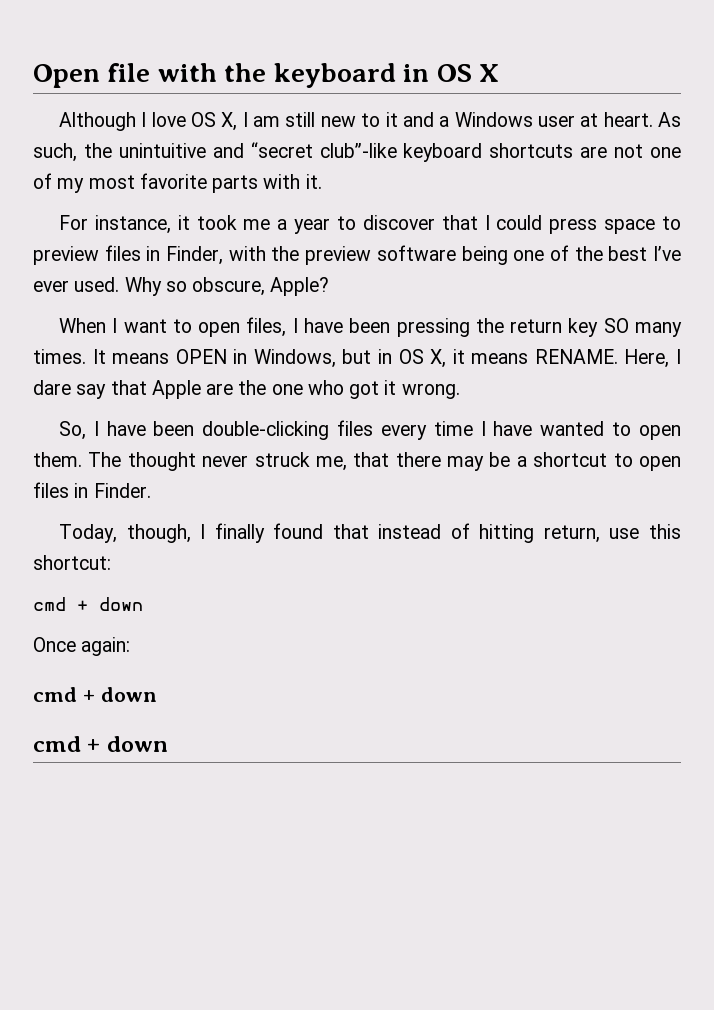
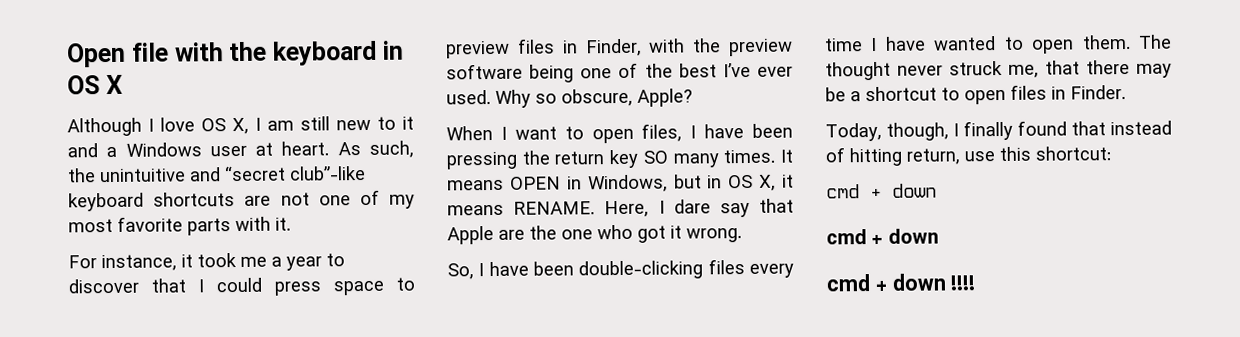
[33,637,131,656] [33,687,157,702] [33,736,168,752] // Once again: // cmd + down // cmd + down -> [826,228,939,245] [826,273,976,292] // cmd + down // cmd + down !!!!

